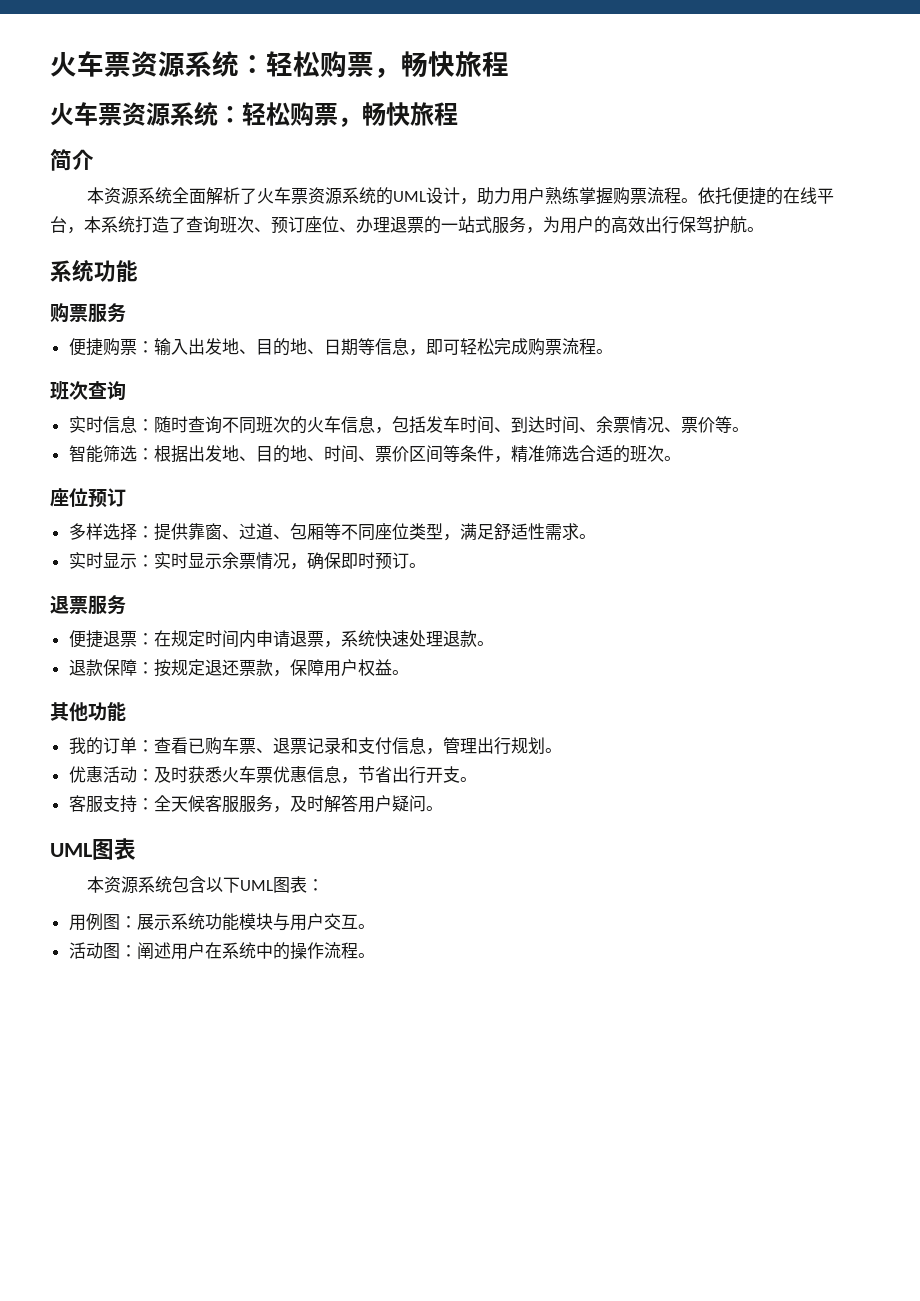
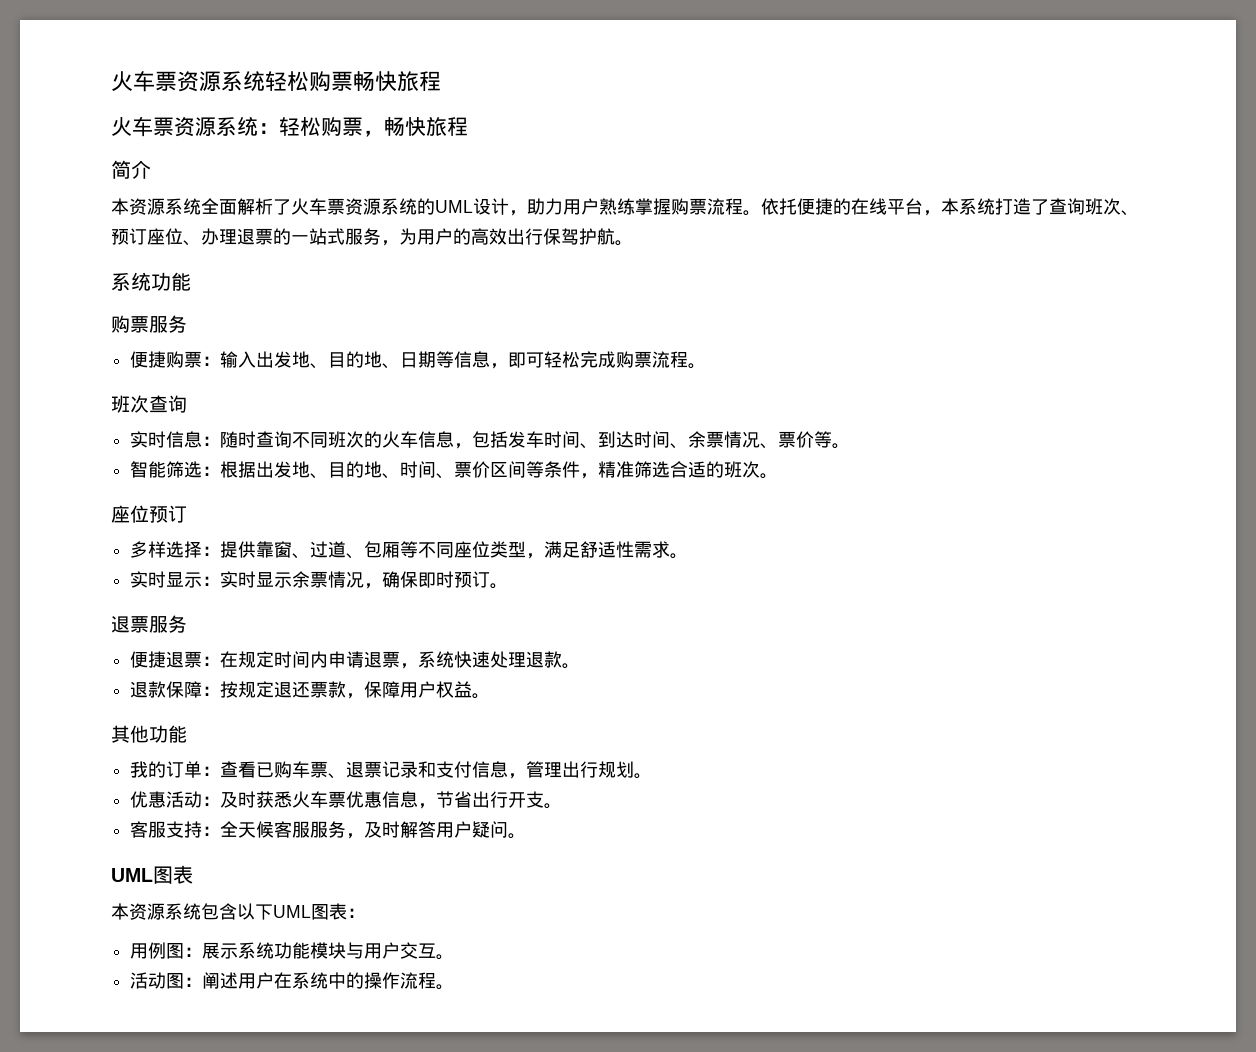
[50,51,401,78] 火车票资源系统：轻松购票， -> [111,71,353,92] 火车票资源系统轻松购票

